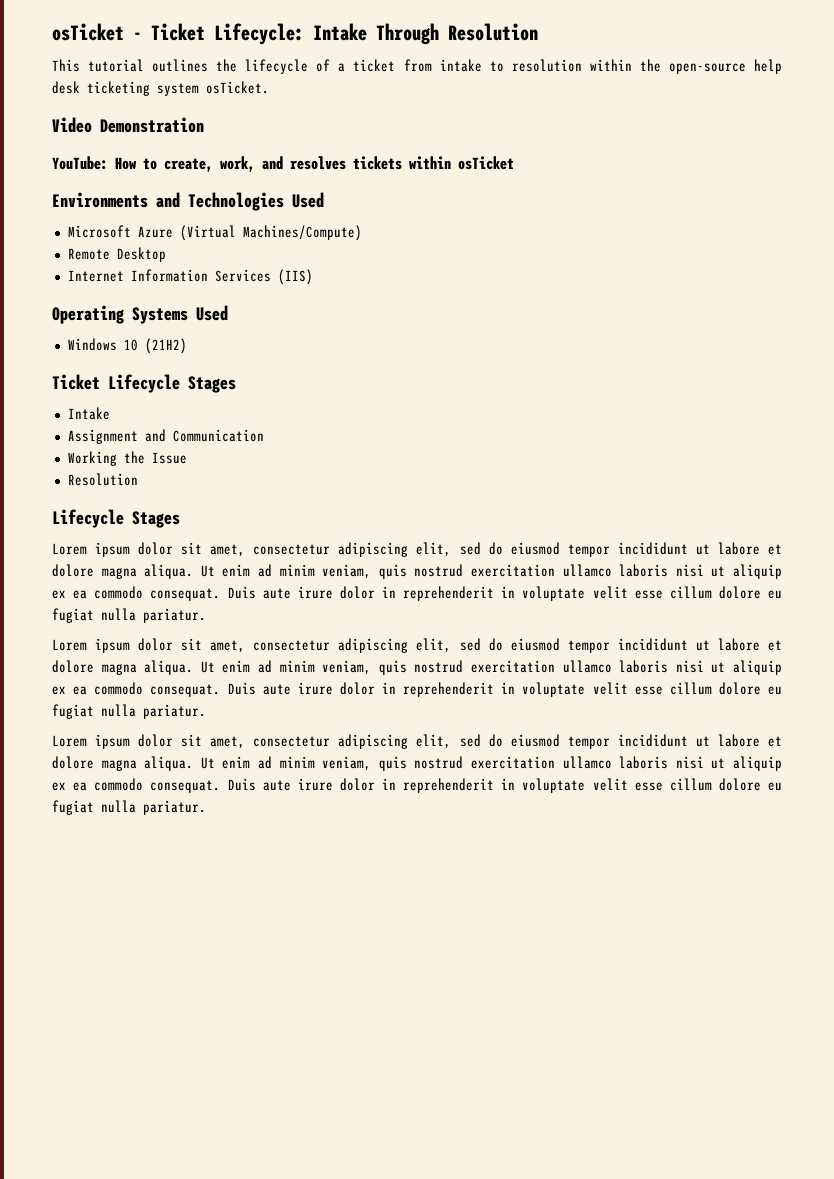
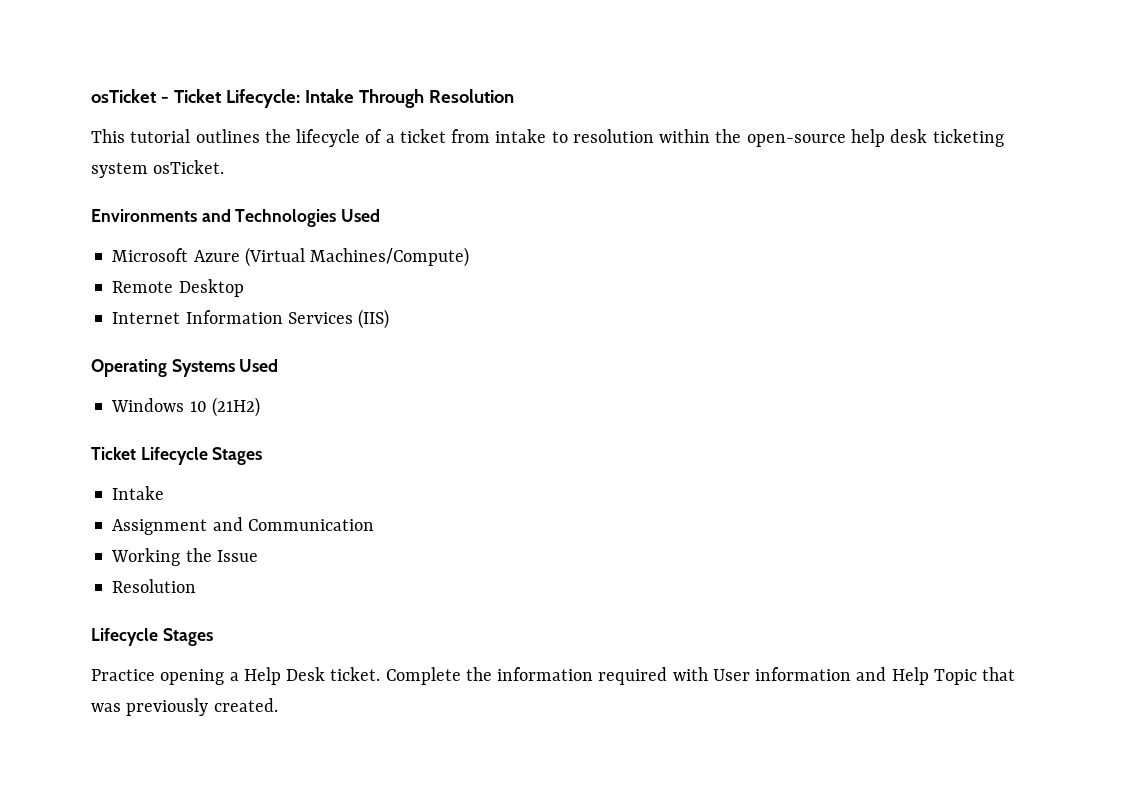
[52,117,204,133] [52,156,514,172] // Video Demonstration // YouTube: How to create, work, and resolves tickets within osTicket -> (225, 167) none
[52,542,783,557] [52,564,783,579] [52,586,782,601] [52,608,206,623] [52,638,783,653] [52,660,783,675] [52,682,782,697] [52,704,206,719] [52,734,783,749] [52,756,783,771] [52,778,782,793] [52,800,206,815] Lorem ipsum dolor sit amet, consectetur adipiscing elit, sed do eiusmod tempor incididunt ut labore et dolore magna aliqua. Ut enim ad minim veniam, quis nostrud exercitation ullamco laboris nisi ut aliquip ex ea commodo consequat. Duis aute irure dolor in reprehenderit in voluptate velit esse cillum dolore eu fugiat nulla pariatur. // Lorem ipsum dolor sit amet, consectetur adipiscing elit, sed do eiusmod tempor incididunt ut labore et dolore magna aliqua. Ut enim ad minim veniam, quis nostrud exercitation ullamco laboris nisi ut aliquip ex ea commodo consequat. Duis aute irure dolor in reprehenderit in voluptate velit esse cillum dolore eu fugiat nulla pariatur. // Lorem ipsum dolor sit amet, consectetur adipiscing elit, sed do eiusmod tempor incididunt ut labore et dolore magna aliqua. Ut enim ad minim veniam, quis nostrud exercitation ullamco laboris nisi ut aliquip ex ea commodo consequat. Duis aute irure dolor in reprehenderit in voluptate velit esse cillum dolore eu fugiat nulla pariatur. -> [91,667,1016,685] [91,698,278,716] Practice opening a Help Desk ticket. Complete the information required with User information and Help Topic that was previously created.

